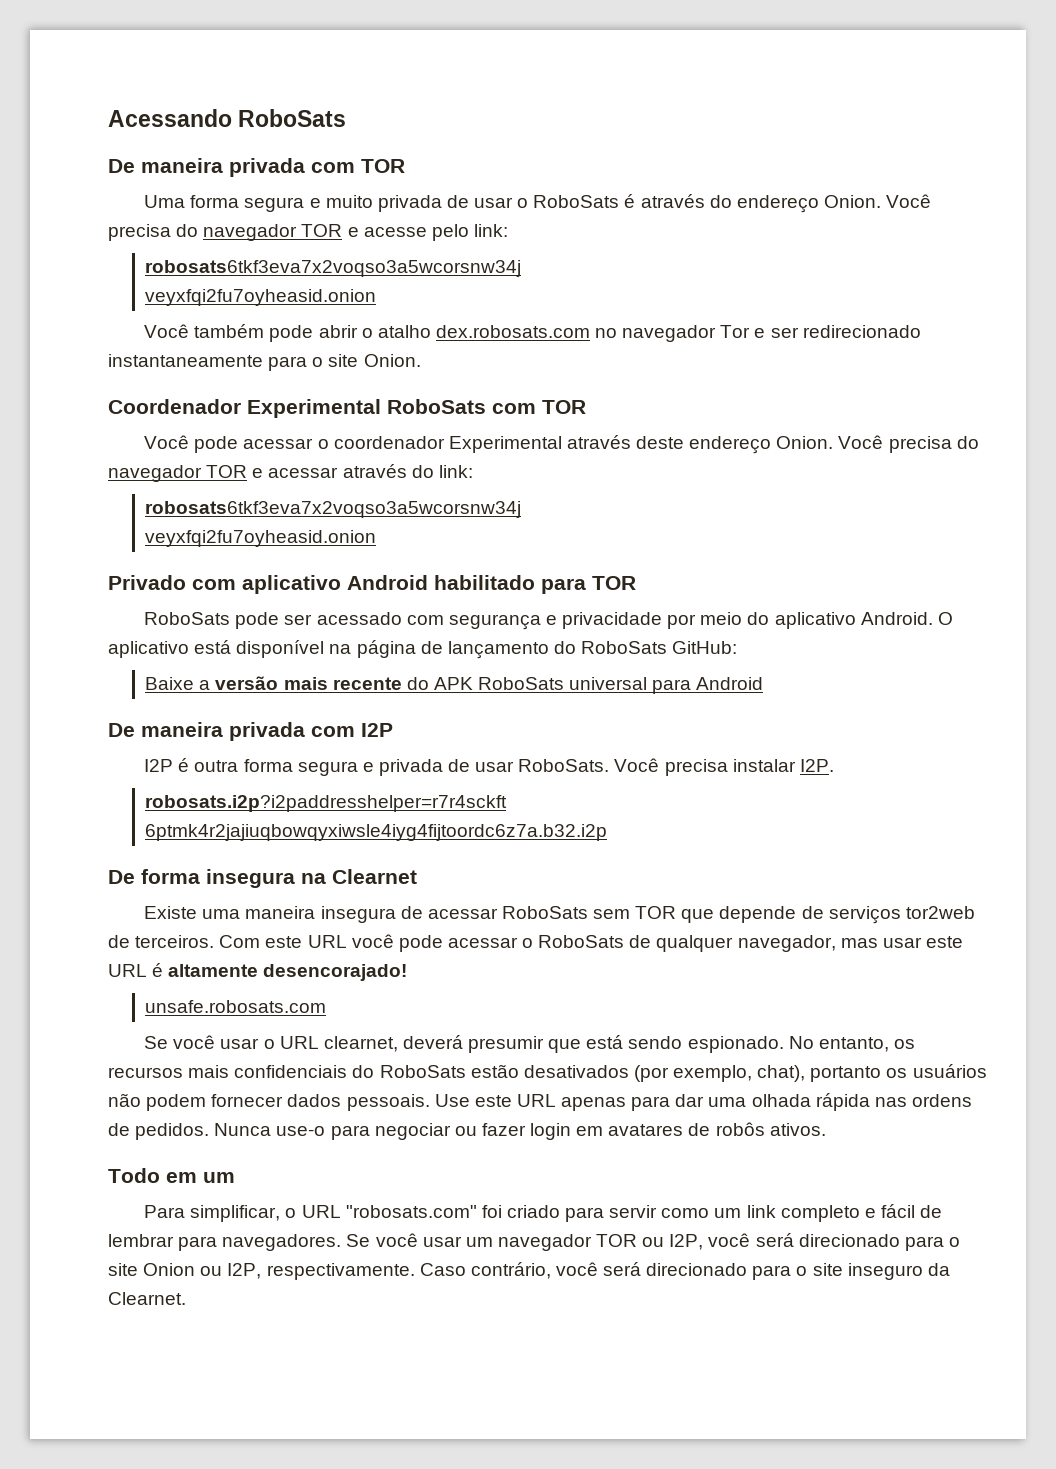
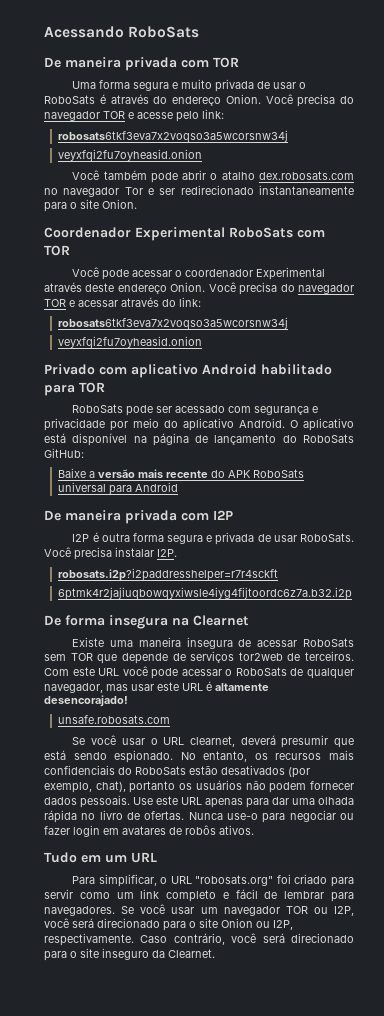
[874,1094,972,1107] [108,1123,210,1140] nas ordens de pedidos. -> [81,810,185,820] no livro de ofertas.
[108,1168,160,1183] Todo -> [44,852,77,863] Tudo
(235, 1177) none -> [131,852,157,863] URL
[345,1205,477,1218] "robosats.com" -> [195,875,274,886] "robosats.org"

